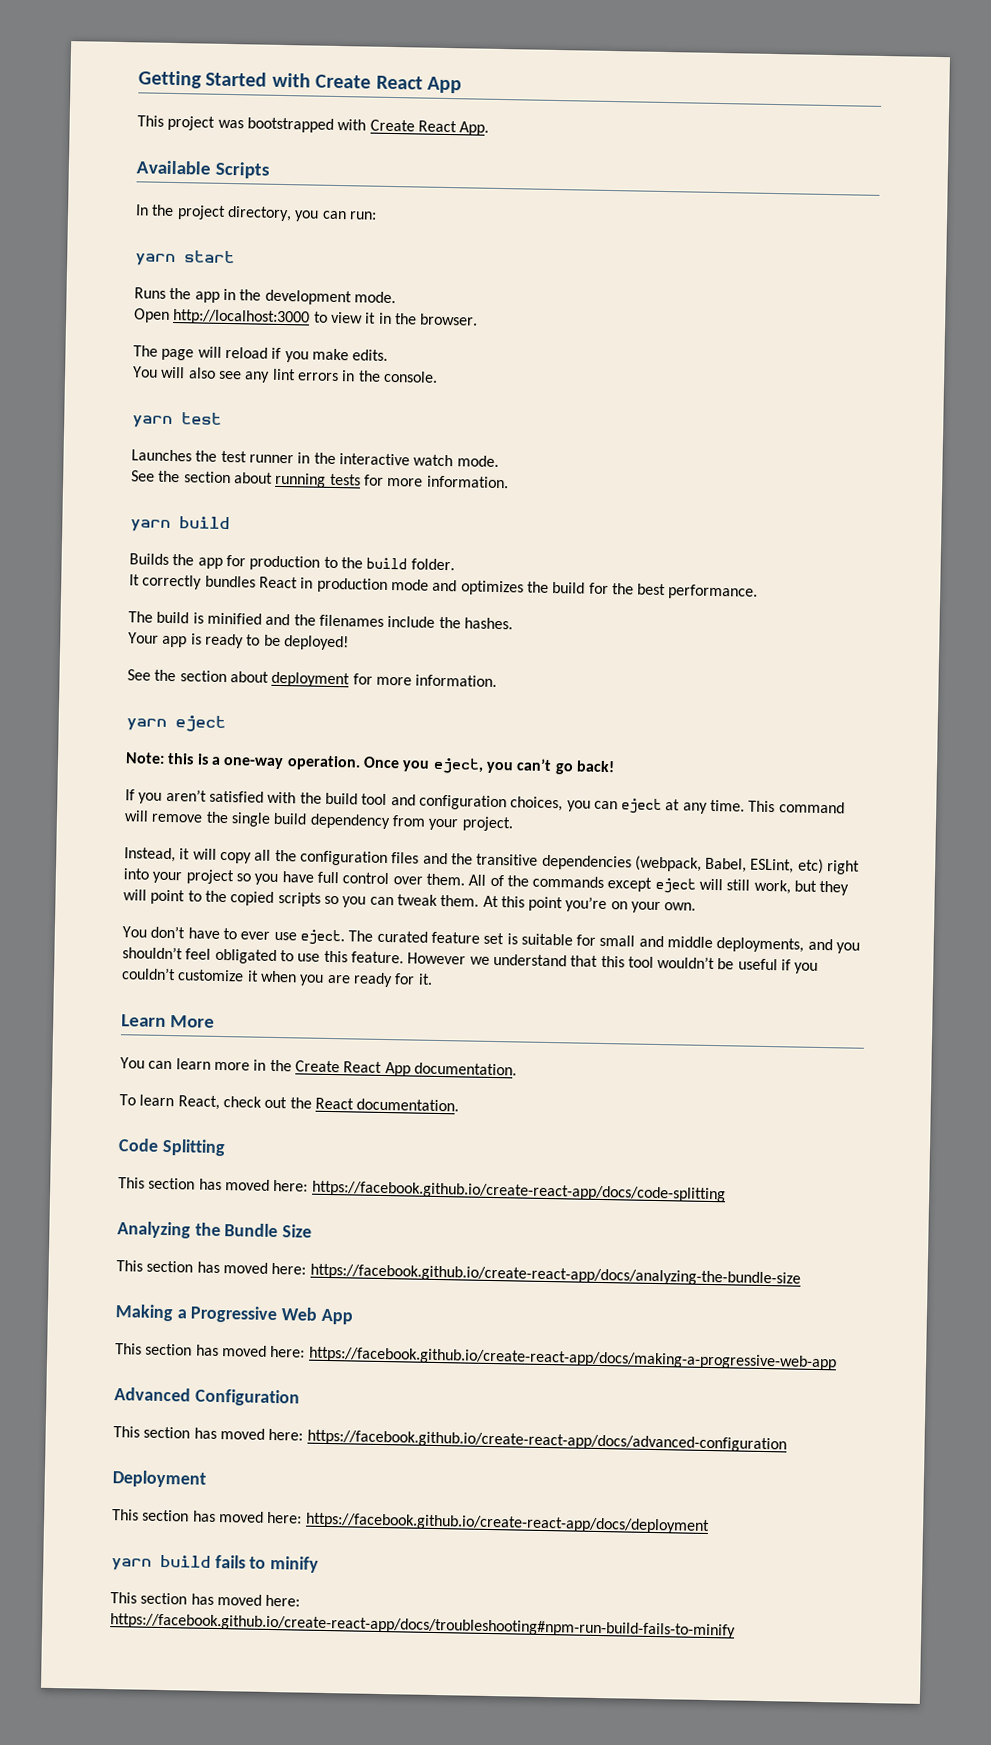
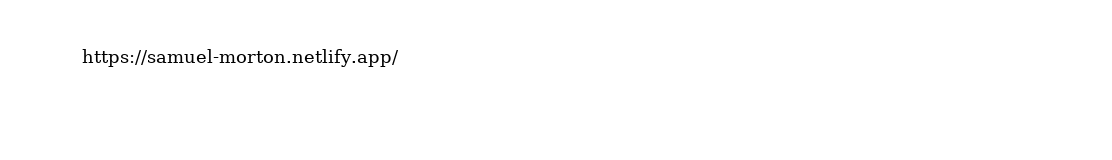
[138,70,462,94] [137,115,490,136] [136,160,270,179] [135,204,377,222] [135,250,235,267] [134,287,396,306] [134,308,479,326] [133,345,389,363] [133,366,438,383] [132,412,222,428] [131,449,499,467] [131,470,509,489] [130,516,230,532] [129,553,455,571] [129,574,759,600] [128,611,513,630] [128,632,349,651] [127,669,498,688] [126,715,226,733] [125,752,615,775] [125,788,845,815] [124,810,514,832] [124,847,861,875] [123,868,850,896] [123,889,697,914] [122,925,861,954] [122,946,819,974] [121,967,433,988] [121,1014,215,1028] [120,1057,517,1077] [119,1094,460,1112] [118,1138,226,1157] [118,1177,726,1203] [117,1221,313,1239] [116,1260,801,1287] [115,1304,353,1325] [115,1343,837,1371] [114,1387,300,1407] [113,1426,787,1453] [112,1470,206,1488] [112,1509,710,1535] [111,1554,320,1573] [110,1592,301,1607] [110,1613,736,1639] Getting Started with Create React App // This project was bootstrapped with Create React App. // Available Scripts // In the project directory, you can run: // yarn start // Runs the app in the development mode. // Open http://localhost:3000 to view it in the browser. // The page will reload if you make edits. // You will also see any lint errors in the console. // yarn test // Launches the test runner in the interactive watch mode. // See the section about running tests for more information. // yarn build // Builds the app for production to the build folder. // It correctly bundles React in production mode and optimizes the build for the best performance. // The build is minified and the filenames include the hashes. // Your app is ready to be deployed! // See the section about deployment for more information. // yarn eject // Note: this is a one-way operation. Once you eject, you can’t go back! // If you aren’t satisfied with the build tool and configuration choices, you can eject at any time. This command will remove the single build dependency from your project. // Instead, it will copy all the configuration files and the transitive dependencies (webpack, Babel, ESLint, etc) right into your project so you have full control over them. All of the commands except eject will still work, but they will point to the copied scripts so you can tweak them. At this point you’re on your own. // You don’t have to ever use eject. The curated feature set is suitable for small and middle deployments, and you shouldn’t feel obligated to use this feature. However we understand that this tool wouldn’t be useful if you couldn’t customize it when you are ready for it. // Learn More // You can learn more in the Create React App documentation. // To learn React, check out the React documentation. // Code Splitting // This section has moved here: https://facebook.github.io/create-react-app/docs/code-splitting // Analyzing the Bundle Size // This section has moved here: https://facebook.github.io/create-react-app/docs/analyzing-the-bundle-size // Making a Progressive Web App // This section has moved here: https://facebook.github.io/create-react-app/docs/making-a-progressive-web-app // Advanced Configuration // This section has moved here: https://facebook.github.io/create-react-app/docs/advanced-configuration // Deployment // This section has moved here: https://facebook.github.io/create-react-app/docs/deployment // yarn build fails to minify // This section has moved here: https://facebook.github.io/create-react-app/docs/troubleshooting#npm-run-build-fails-to-minify -> [82,49,399,67] https://samuel-morton.netlify.app/

